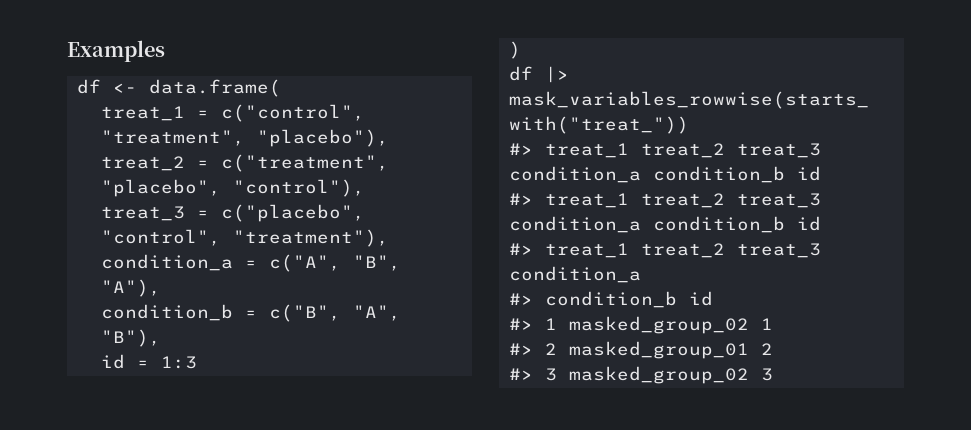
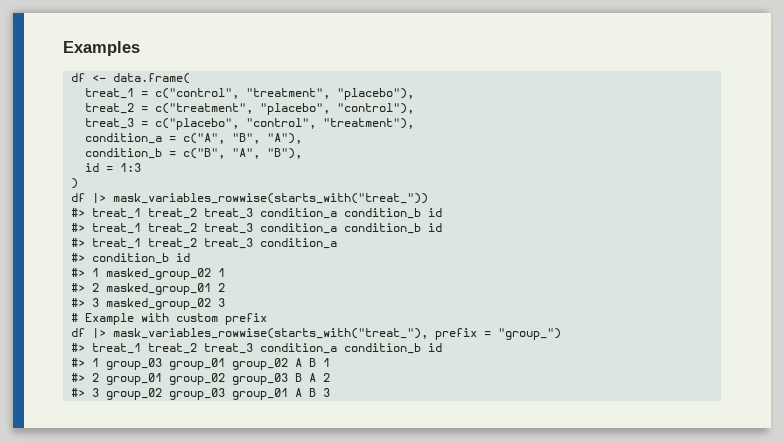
(773, 374) none -> [70,313,267,325] [70,328,561,340] [70,343,442,354] [70,358,330,370] [70,373,330,385] [70,388,330,400] // # Example with custom prefix // df |> mask_variables_rowwise(starts_with("treat_"), prefix = "group_") // #> treat_1 treat_2 treat_3 condition_a condition_b id // #> 1 group_03 group_01 group_02 A B 1 // #> 2 group_01 group_02 group_03 B A 2 // #> 3 group_02 group_03 group_01 A B 3

